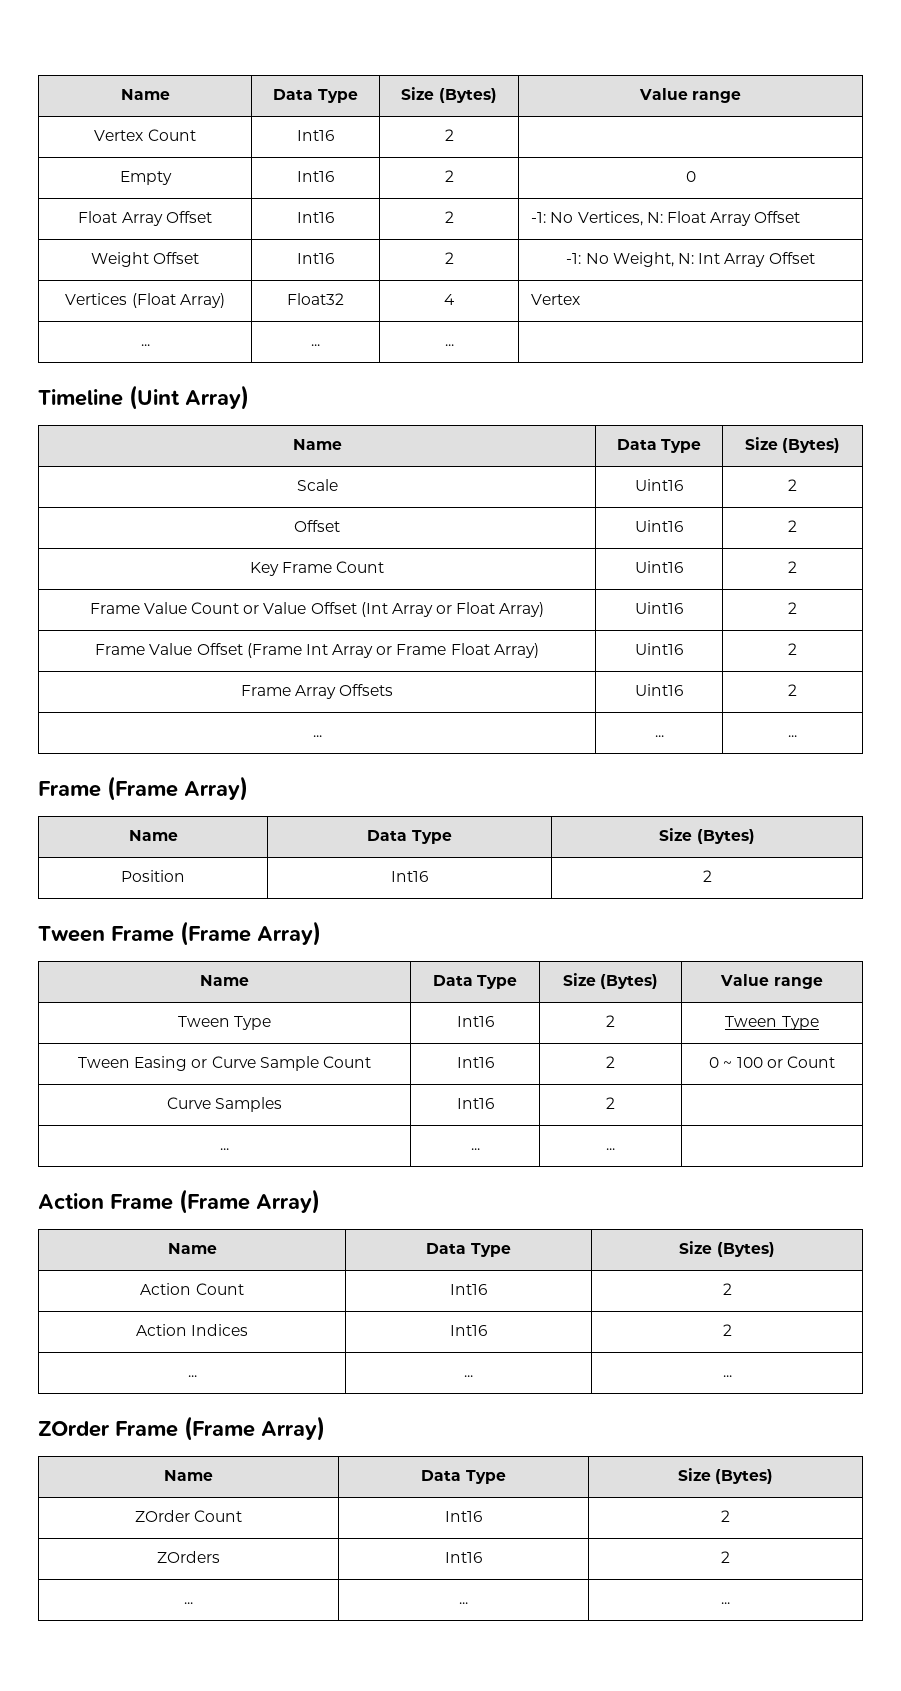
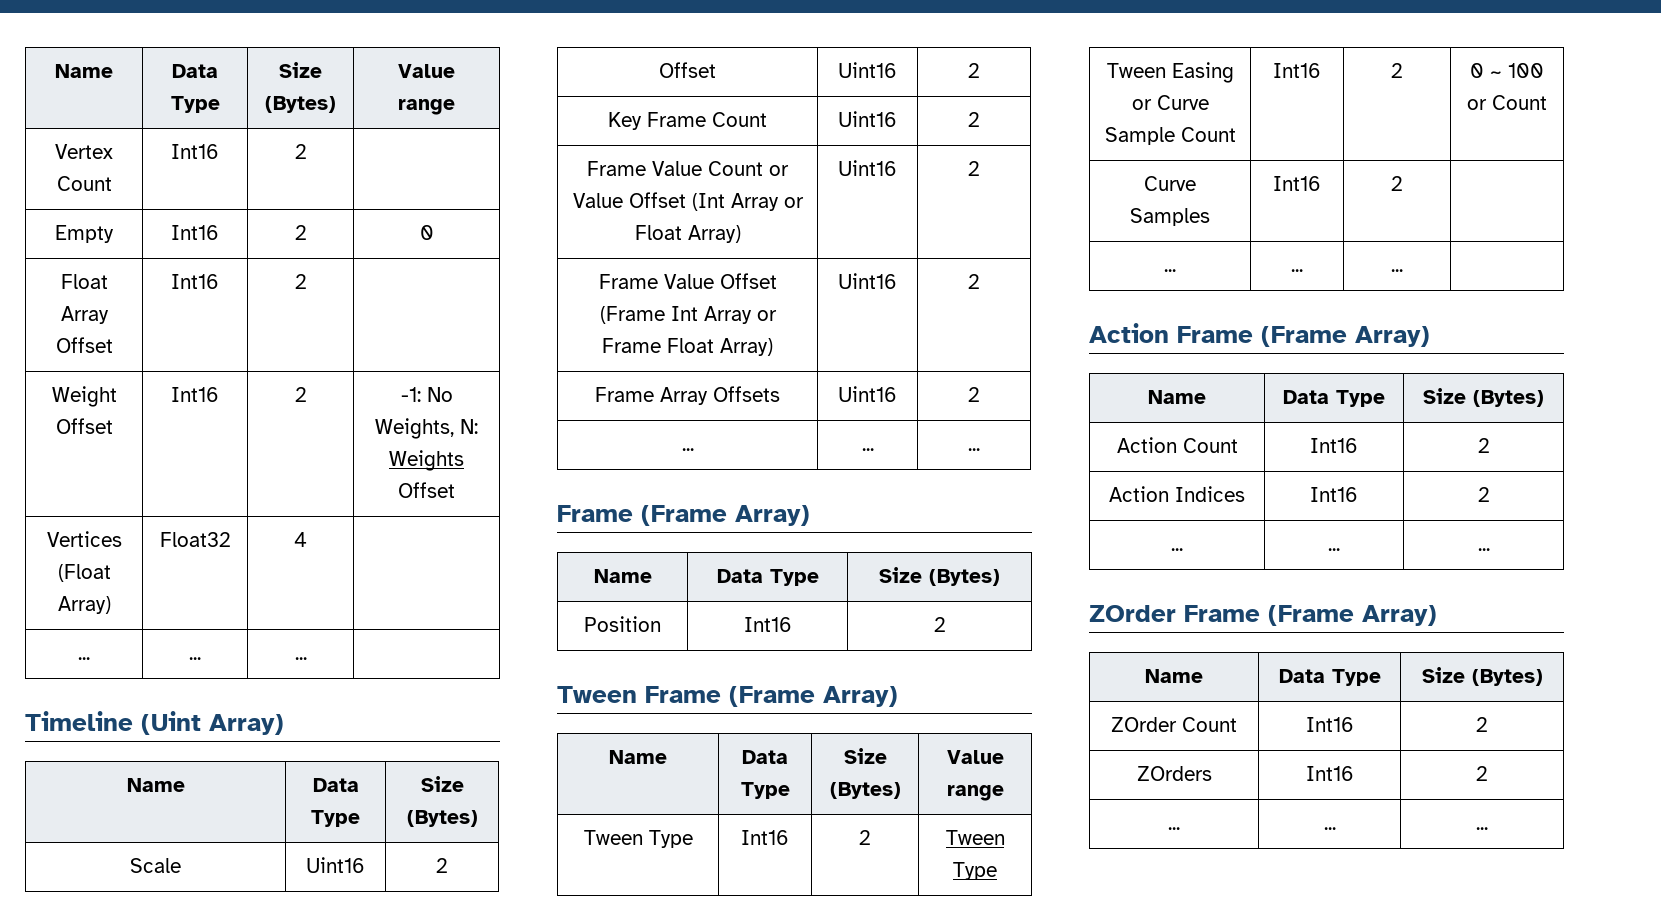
[531,211,801,226] -1: No Vertices, N: Float Array Offset -> (307, 281) none
[612,252,766,267] Weight, N: Int Array -> [375,418,478,439] [389,450,464,471] Weights, N: Weights
[531,294,581,305] Vertex -> (307, 539) none

